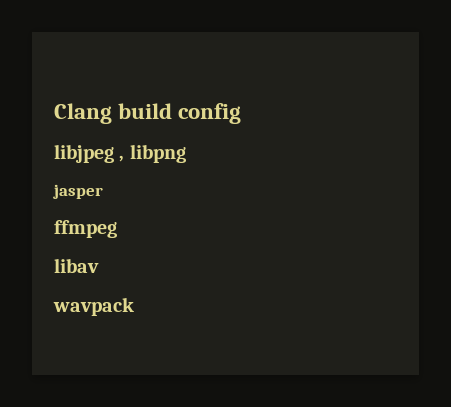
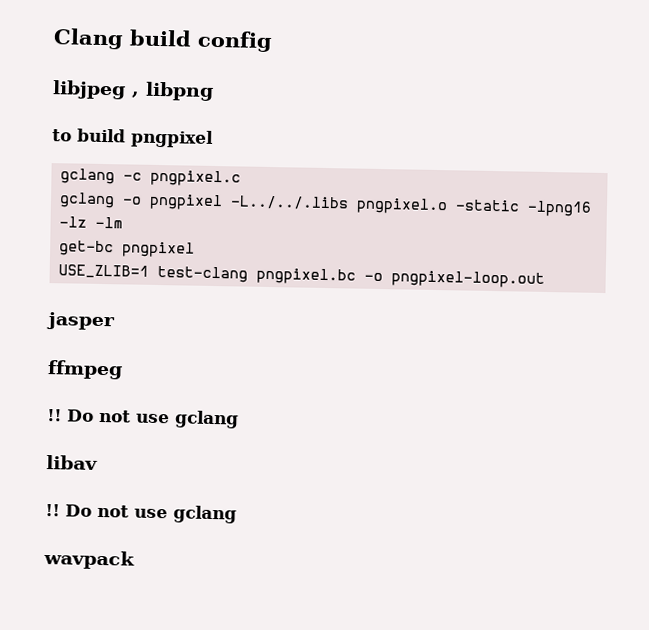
[53,184,103,199] [54,220,117,238] [54,258,99,273] jasper // ffmpeg // libav -> [52,128,214,148] [60,168,241,187] [59,192,592,217] [59,216,123,229] [59,240,195,258] [58,264,545,288] [46,312,115,331] [47,360,123,380] [47,409,239,429] [46,455,98,470] [45,504,237,524] to build pngpixel // gclang -c pngpixel.c // gclang -o pngpixel -L../../.libs pngpixel.o -static -lpng16 -lz -lm // get-bc pngpixel // USE_ZLIB=1 test-clang pngpixel.bc -o pngpixel-loop.out // jasper // ffmpeg // !! Do not use gclang // libav // !! Do not use gclang

